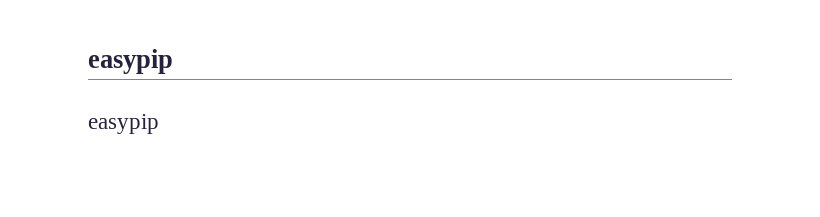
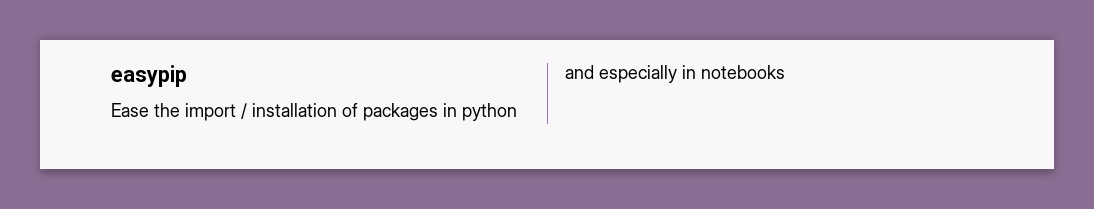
[88,114,159,134] easypip -> [111,103,517,121] [565,65,785,83] Ease the import / installation of packages in python and especially in notebooks

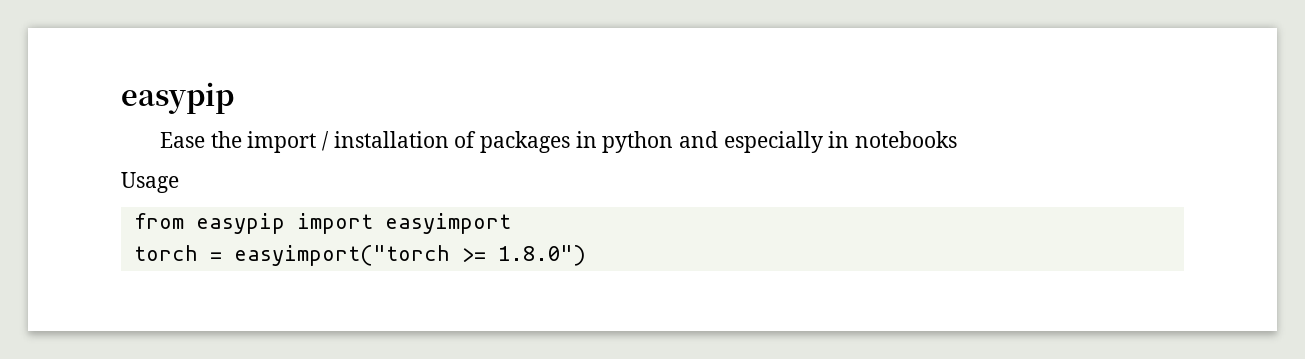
(785, 72) none -> [121,172,179,193] [133,213,511,234] [133,245,586,266] // Usage // from easypip import easyimport // torch = easyimport("torch >= 1.8.0")

